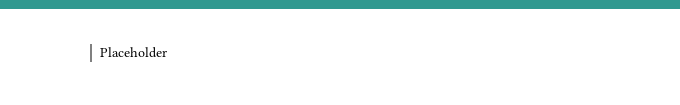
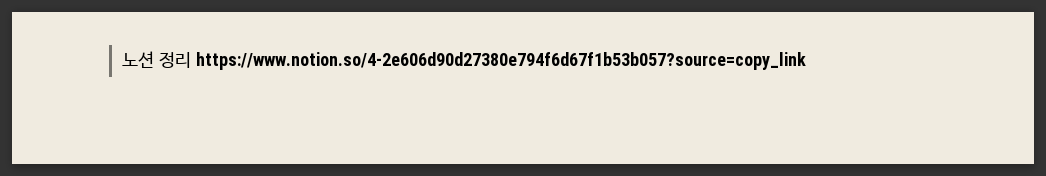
[100,47,168,58] Placeholder -> [121,51,806,70] 노션 정리 https://www.notion.so/4-2e606d90d27380e794f6d67f1b53b057?source=copy_link

